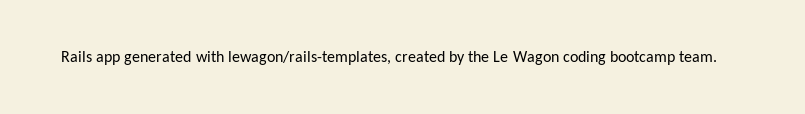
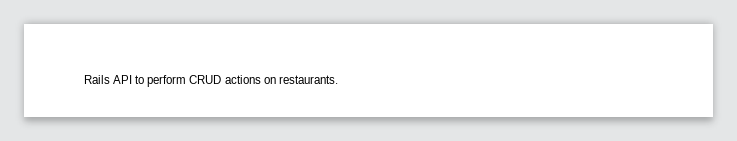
[96,51,718,65] app generated with lewagon/rails-templates, created by the Le Wagon coding bootcamp team. -> [113,75,338,87] API to perform CRUD actions on restaurants.

